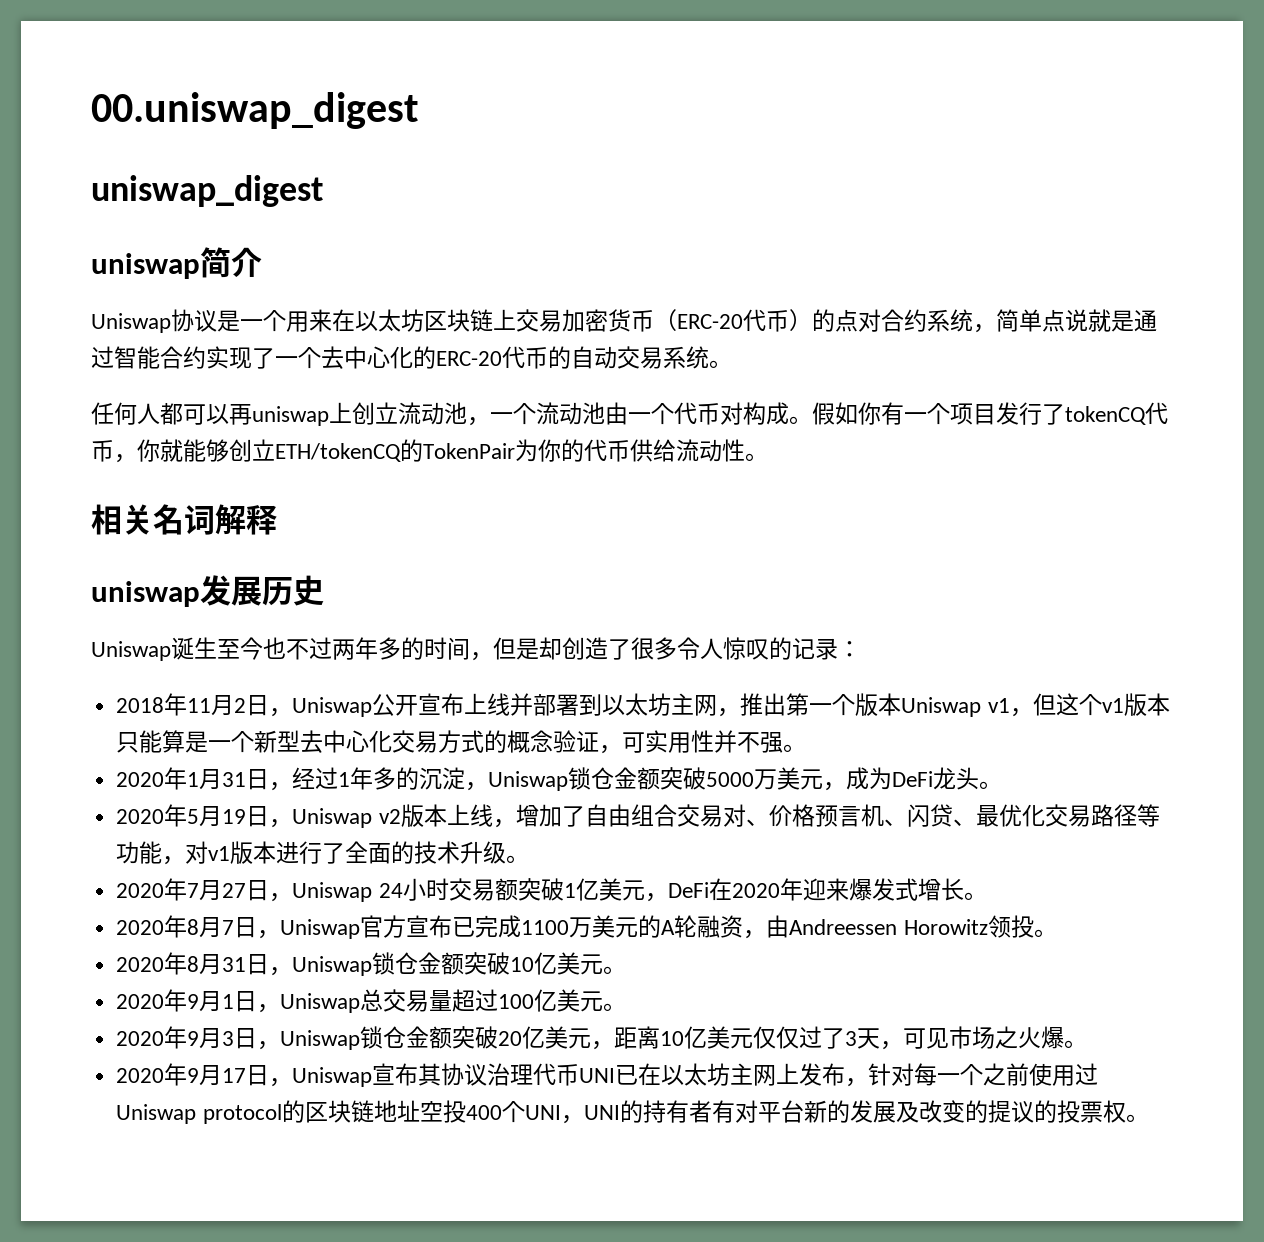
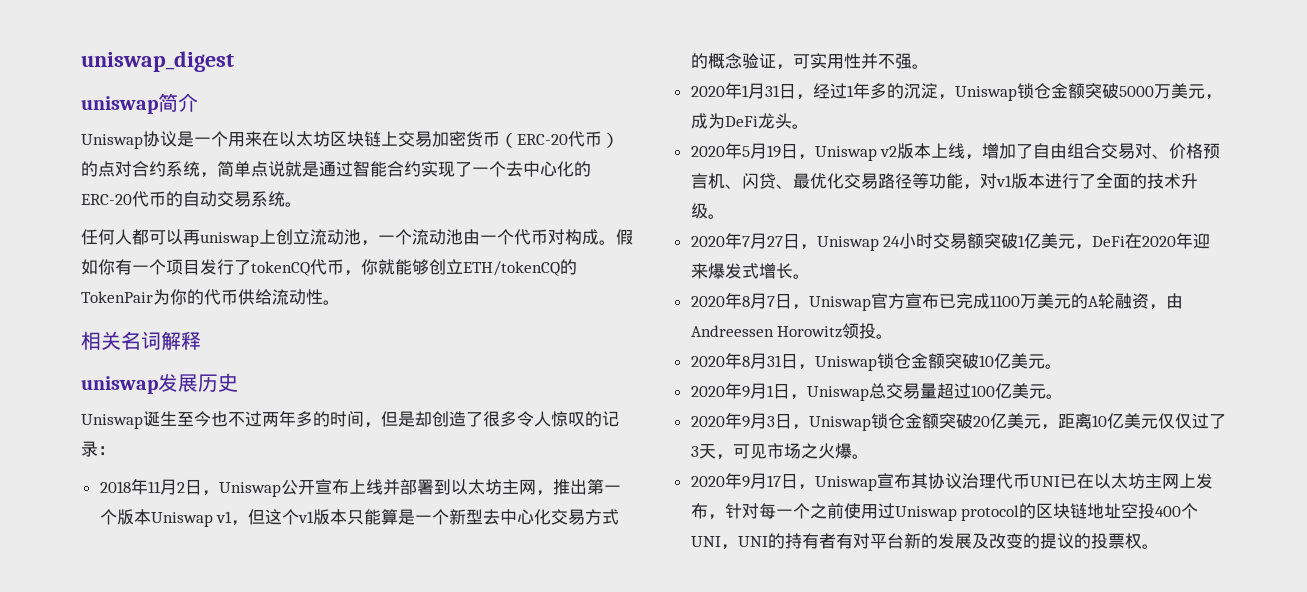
[91,92,419,129] 00.uniswap_digest // -> (81, 61) none

